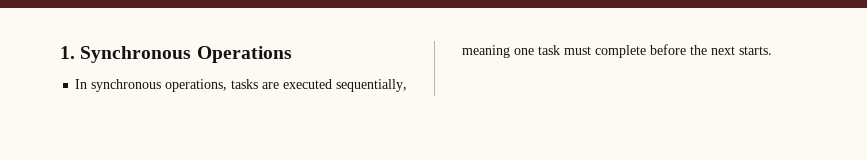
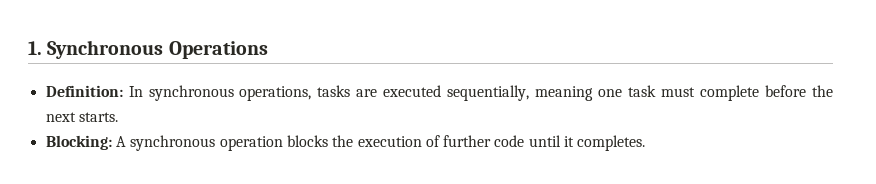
(292, 54) none -> [45,85,123,97] Definition:
(773, 50) none -> [45,135,646,151] // Blocking: A synchronous operation blocks the execution of further code until it completes.

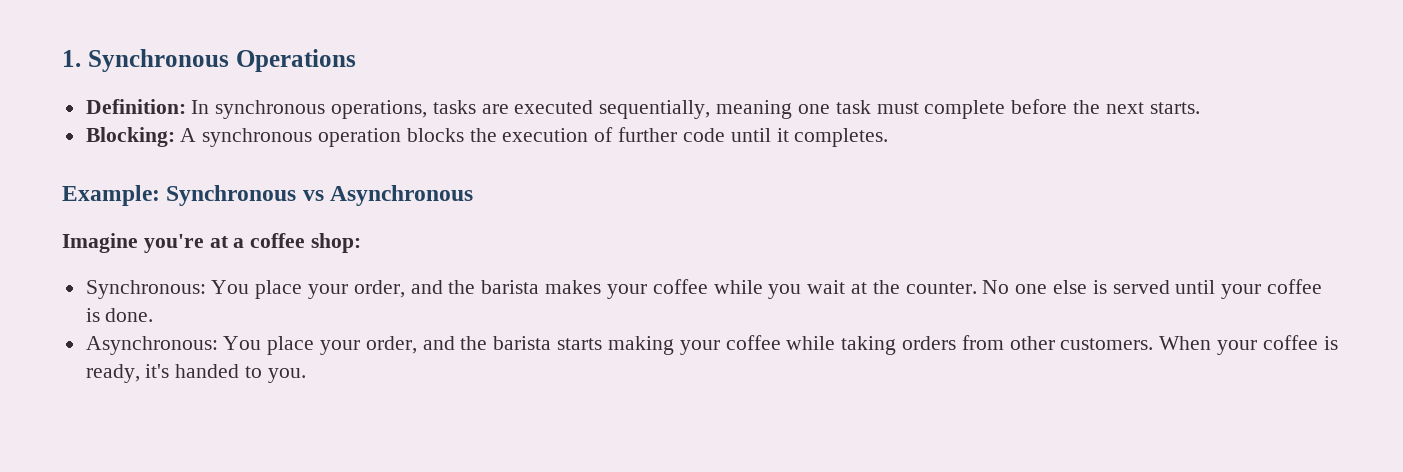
(646, 143) none -> [62,185,474,206] [62,233,362,253] [85,279,1322,299] [85,308,154,322] [85,335,1338,355] [85,364,306,383] // Example: Synchronous vs Asynchronous // Imagine you're at a coffee shop: // Synchronous: You place your order, and the barista makes your coffee while you wait at the counter. No one else is served until your coffee is done. // Asynchronous: You place your order, and the barista starts making your coffee while taking orders from other customers. When your coffee is ready, it's handed to you.

